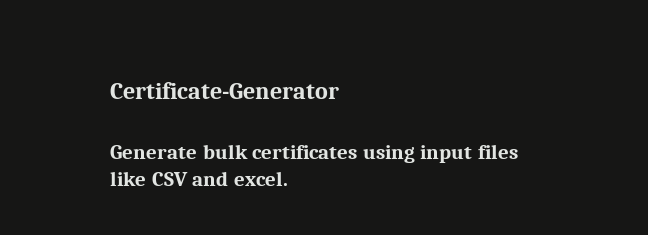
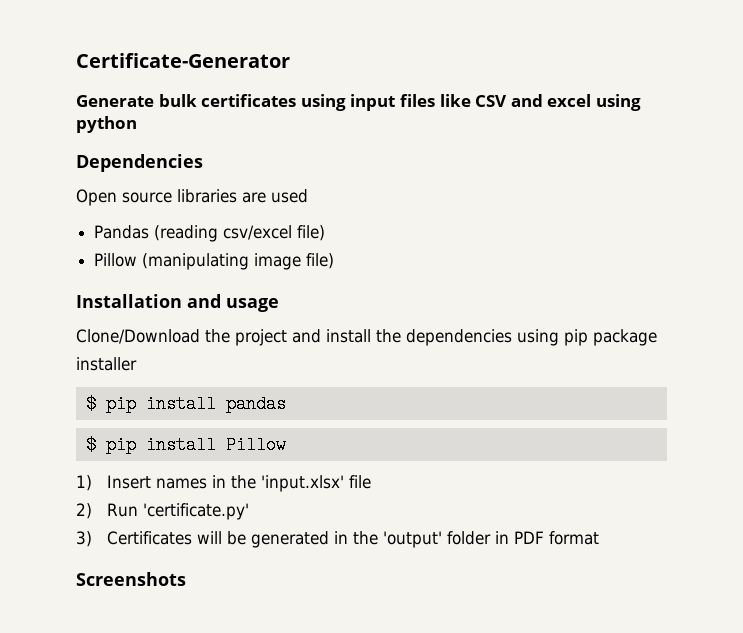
[233,171,288,186] excel. -> [547,94,641,111] [76,116,137,133] [76,154,203,172] [76,189,308,206] [94,225,326,242] [94,253,335,270] [76,294,279,312] [76,329,657,346] [76,357,137,371] [85,395,286,413] [85,436,286,454] [76,475,372,492] [76,503,250,520] [76,531,600,548] [76,572,186,586] excel using python // Dependencies // Open source libraries are used // Pandas (reading csv/excel file) // Pillow (manipulating image file) // Installation and usage // Clone/Download the project and install the dependencies using pip package installer // $ pip install pandas // $ pip install Pillow // 1) Insert names in the 'input.xlsx' file // 2) Run 'certificate.py' // 3) Certificates will be generated in the 'output' folder in PDF format // Screenshots

